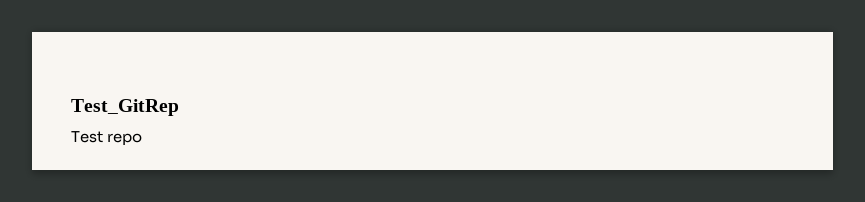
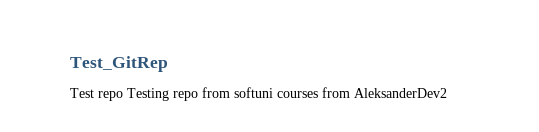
(143, 139) none -> [127,87,447,101] Testing repo from softuni courses from AleksanderDev2

